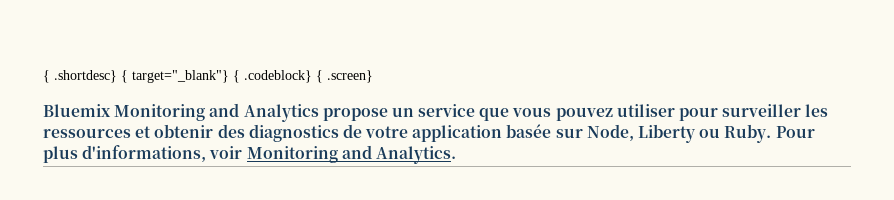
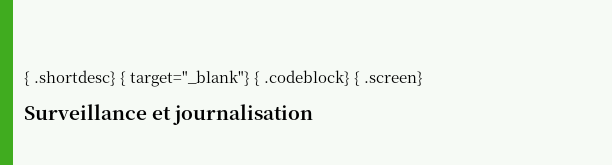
[43,103,829,122] [43,124,815,143] [43,145,456,164] Bluemix Monitoring and Analytics propose un service que vous pouvez utiliser pour surveiller les ressources et obtenir des diagnostics de votre application basée sur Node, Liberty ou Ruby. Pour plus d'informations, voir Monitoring and Analytics. -> [24,104,314,125] Surveillance et journalisation

